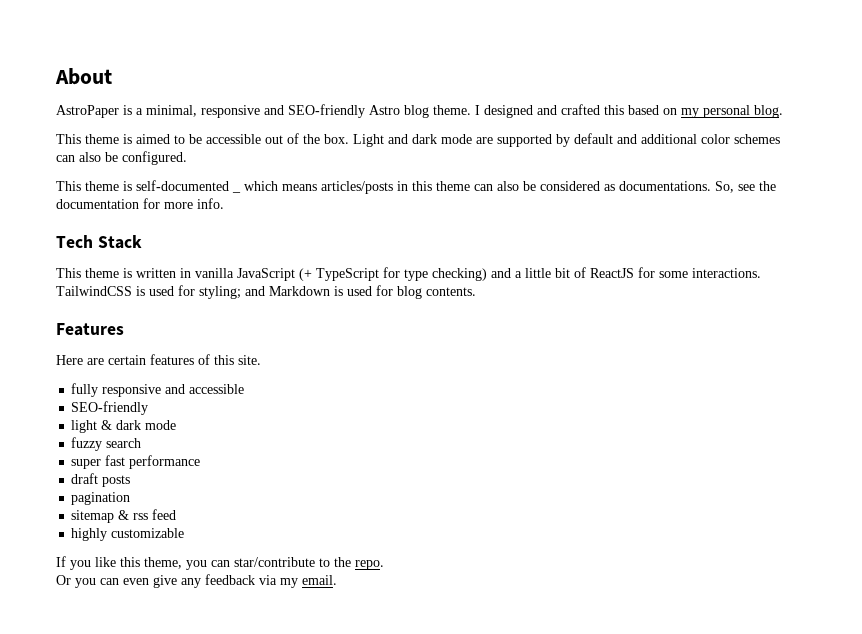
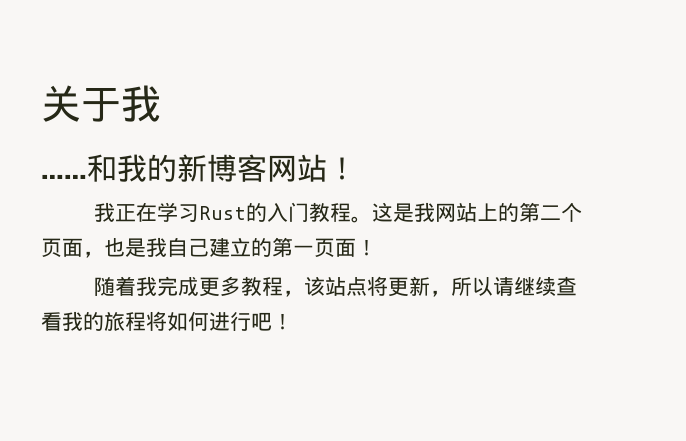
[55,68,112,85] [56,104,783,118] [56,133,780,147] [56,151,187,165] [56,180,229,191] [232,191,241,193] [244,181,776,194] [56,198,224,209] [56,235,142,249] [56,267,761,281] [56,285,476,299] [56,323,124,336] [56,354,261,365] [71,383,245,397] [71,401,149,415] [71,420,177,433] [71,437,142,451] [71,455,201,469] [71,473,131,487] [71,492,131,505] [71,509,177,523] [71,528,185,541] [56,556,384,570] [56,574,337,588] About // AstroPaper is a minimal, responsive and SEO-friendly Astro blog theme. I designed and crafted this based on my personal blog. // This theme is aimed to be accessible out of the box. Light and dark mode are supported by default and additional color schemes can also be configured. // This theme is self-documented _ which means articles/posts in this theme can also be considered as documentations. So, see the documentation for more info. // Tech Stack // This theme is written in vanilla JavaScript (+ TypeScript for type checking) and a little bit of ReactJS for some interactions. TailwindCSS is used for styling; and Markdown is used for blog contents. // Features // Here are certain features of this site. // fully responsive and accessible // SEO-friendly // light & dark mode // fuzzy search // super fast performance // draft posts // pagination // sitemap & rss feed // highly customizable // If you like this theme, you can star/contribute to the repo. // Or you can even give any feedback via my email. -> [41,85,161,122] [41,154,357,182] [94,202,583,223] [41,237,377,258] [94,276,578,297] [41,311,293,331] 关于我 // ……和我的新博客网站！ // 我正在学习Rust的入门教程。这是我网站上的第二个页面，也是我自己建立的第一页面！ // 随着我完成更多教程，该站点将更新，所以请继续查看我的旅程将如何进行吧！

